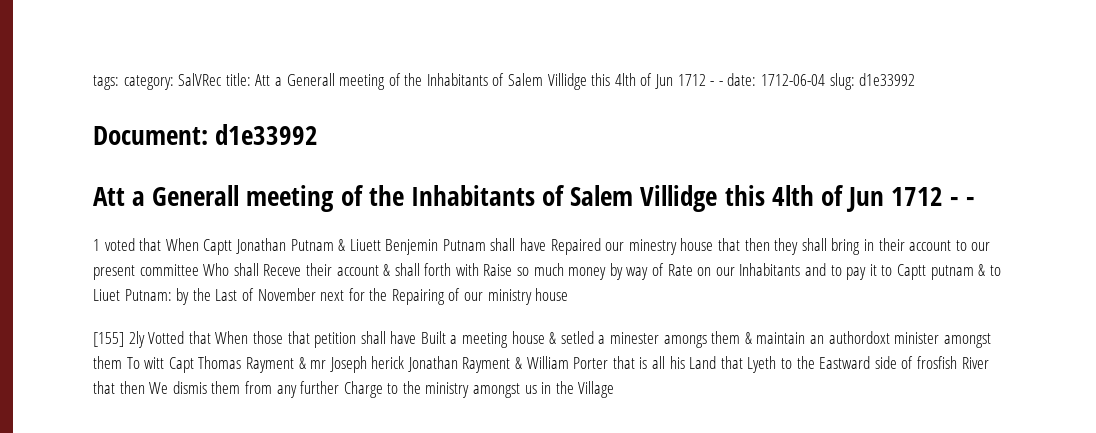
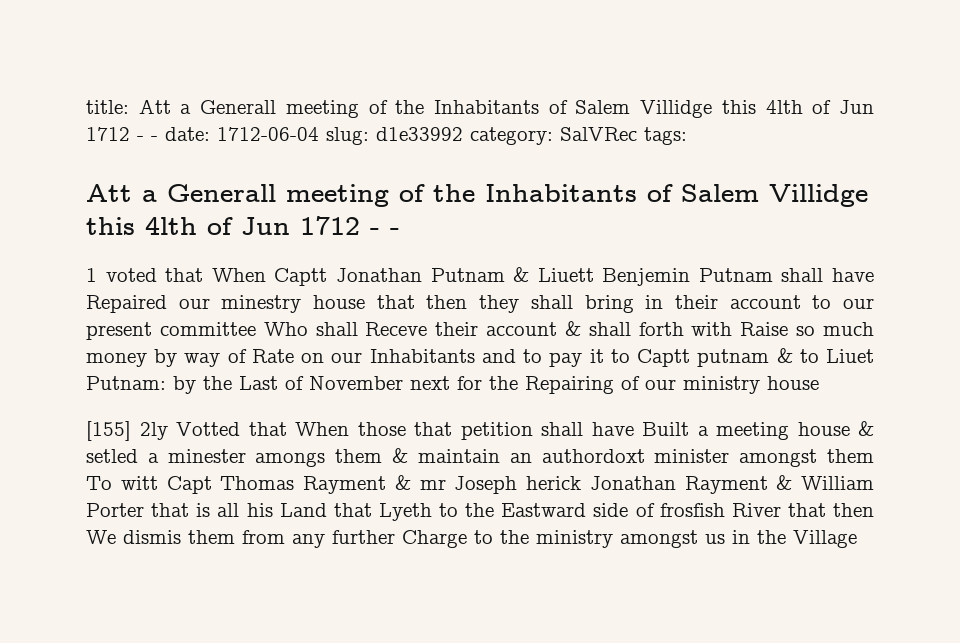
[93,73,222,90] tags: category: SalVRec -> (86, 107) none
[93,124,319,145] // Document: d1e33992 -> [470,127,687,145] category: SalVRec tags:

